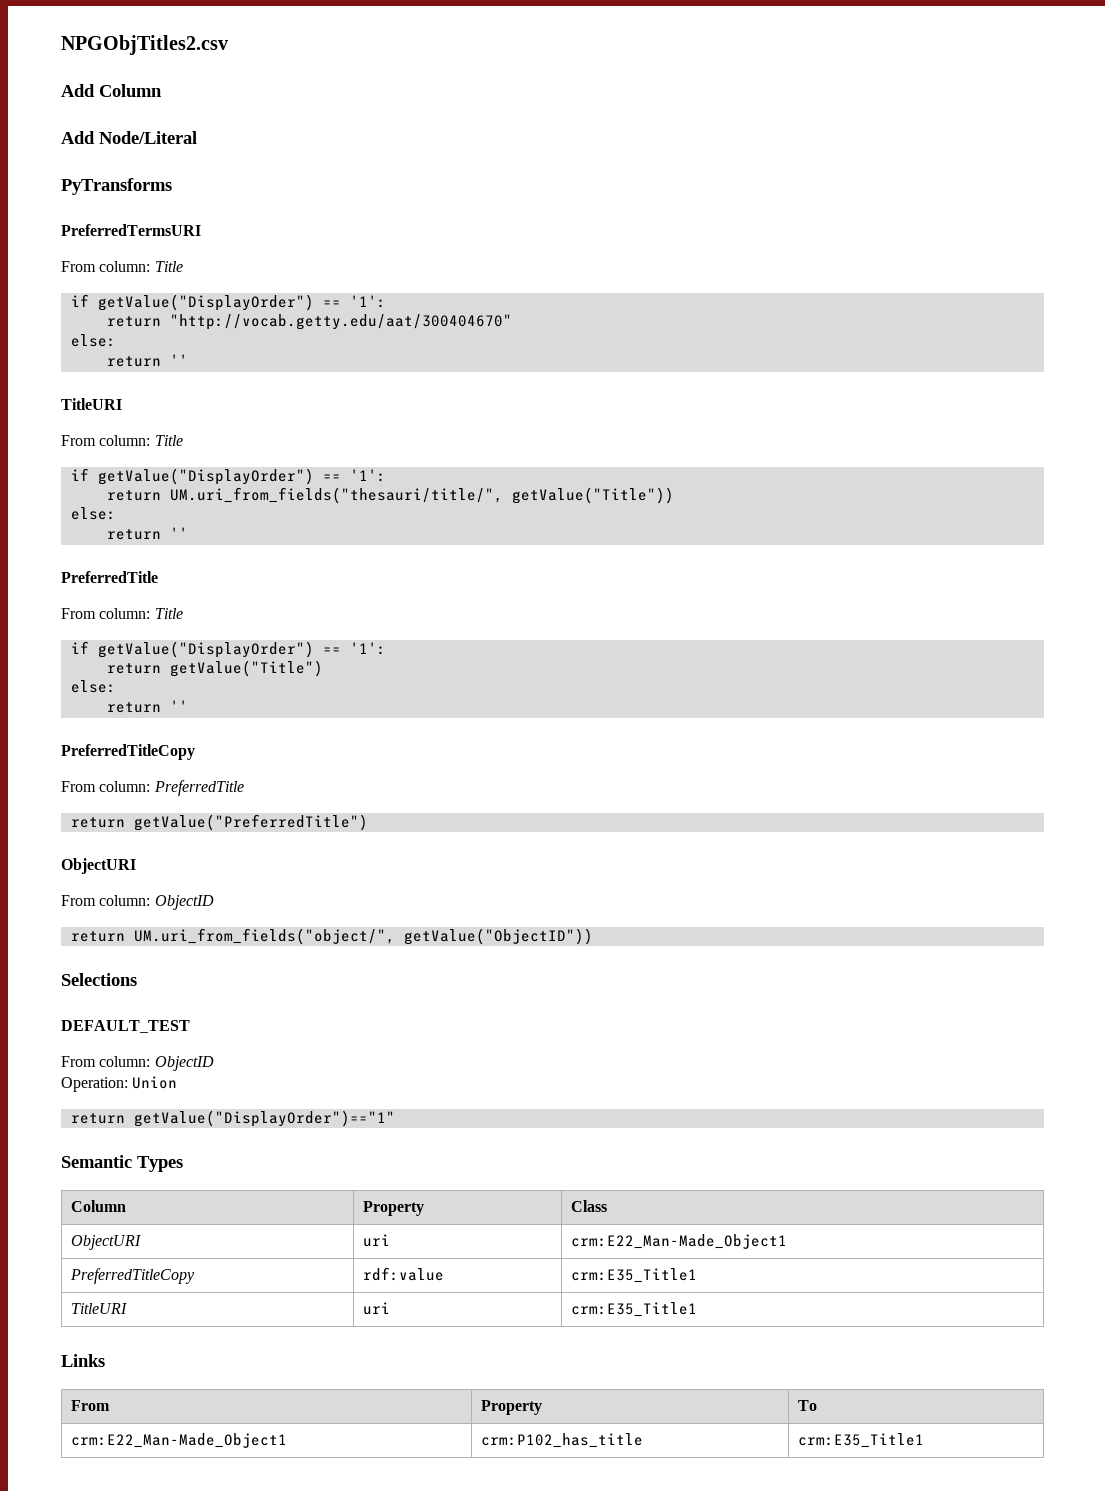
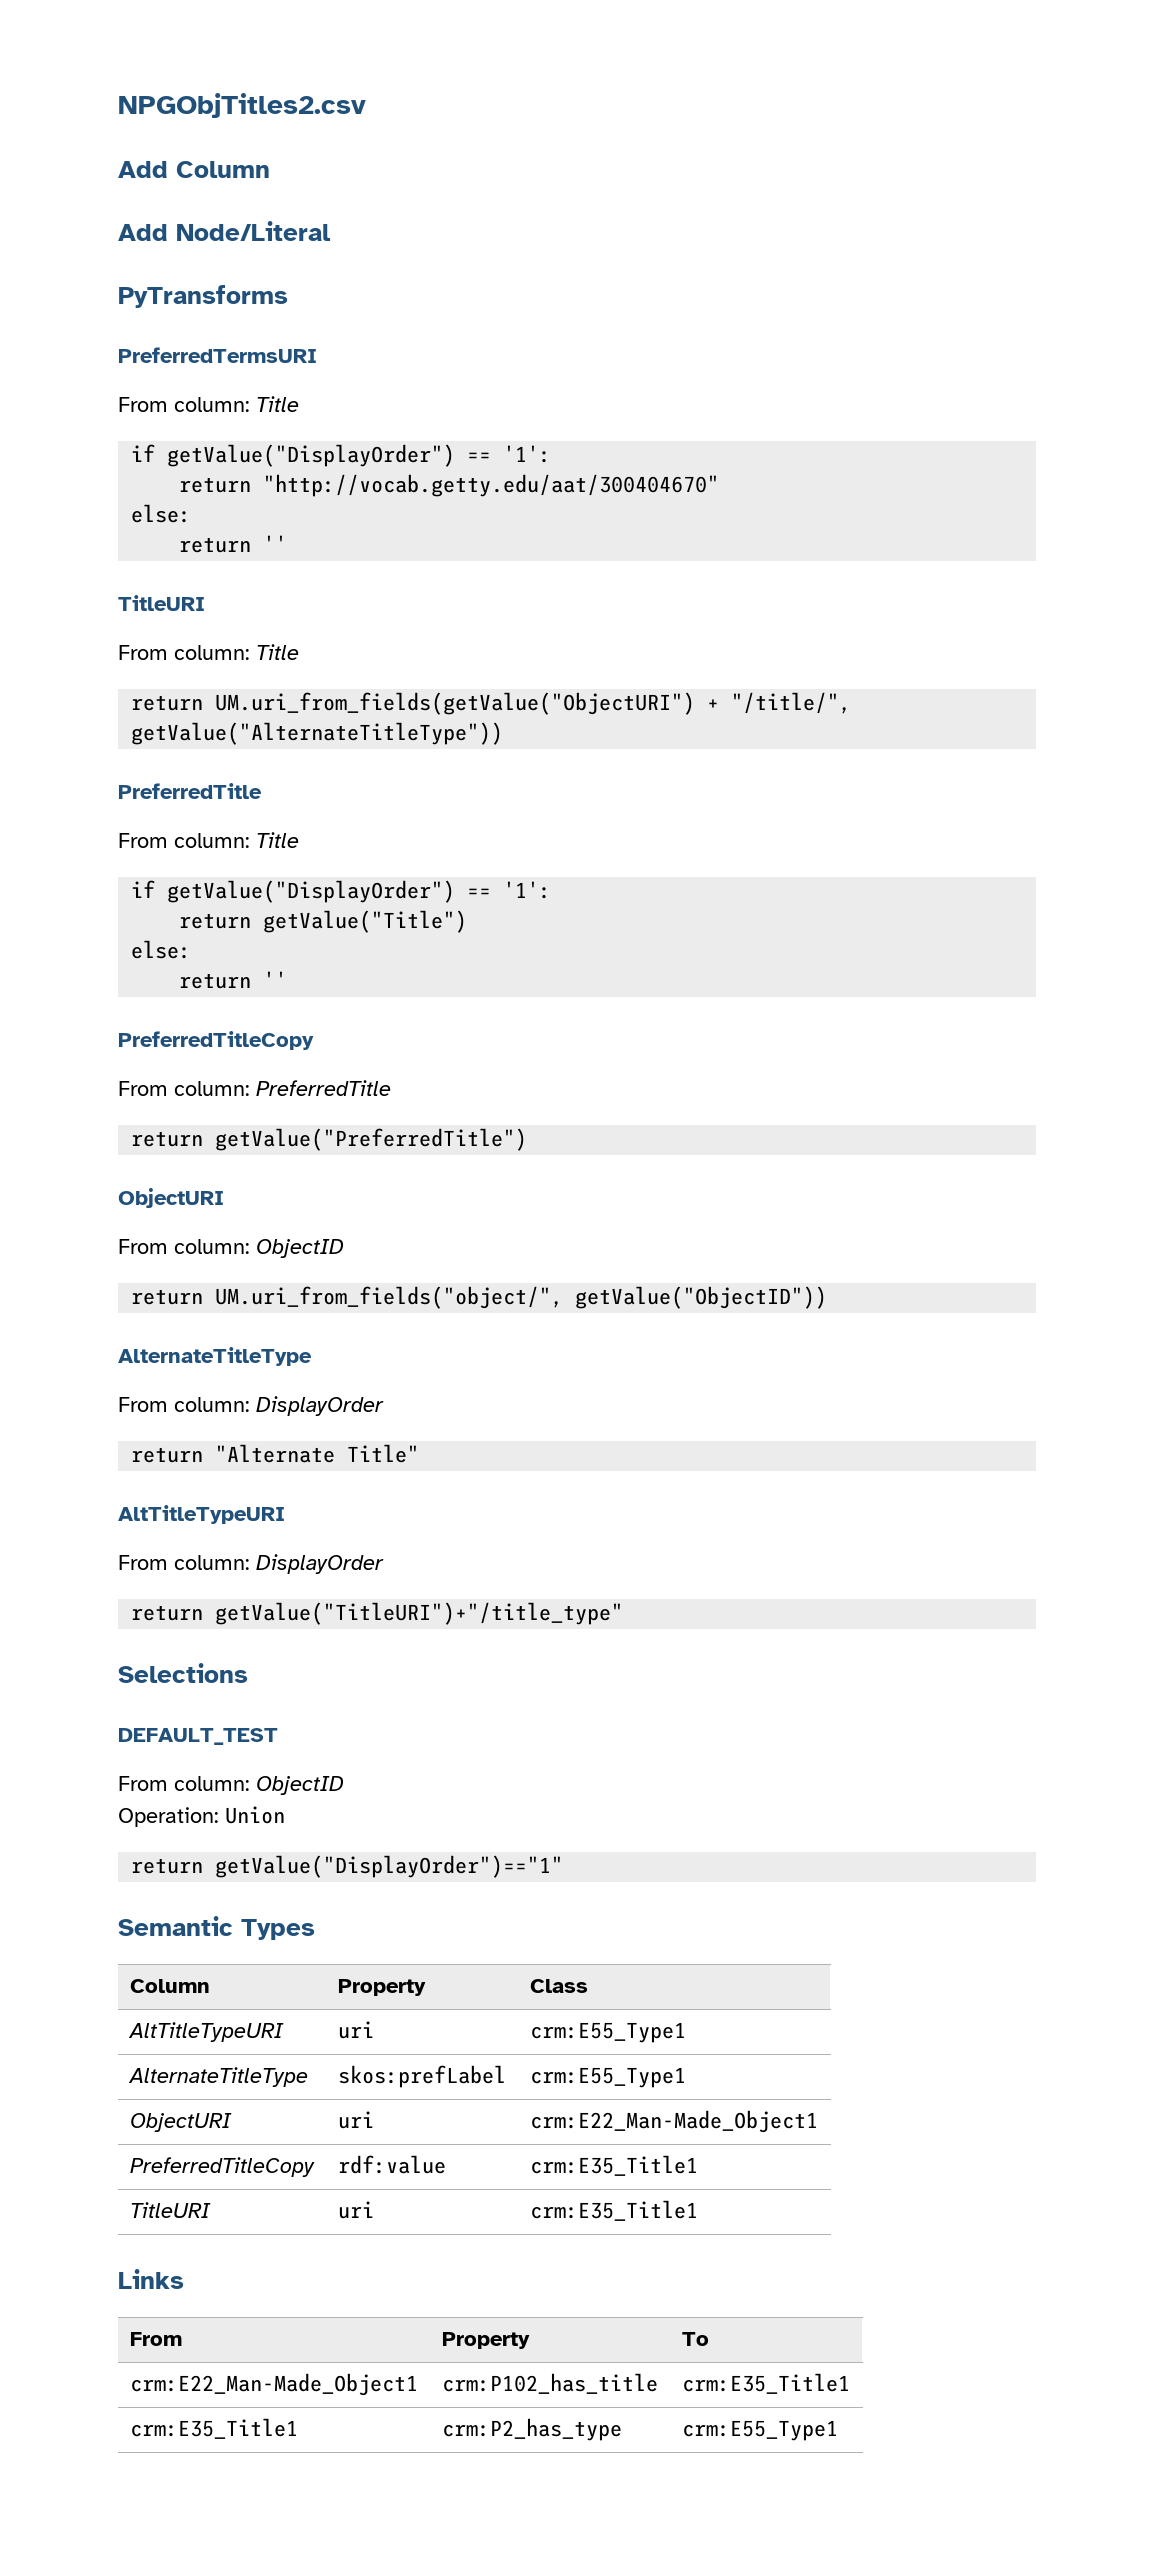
[70,468,386,485] [106,487,674,504] [70,507,116,520] [106,527,188,540] if getValue("DisplayOrder") == '1': // return UM.uri_from_fields("thesauri/title/", getValue("Title")) // else: // return '' -> [131,692,852,715] [131,722,504,745] return UM.uri_from_fields(getValue("ObjectURI") + "/title/", getValue("AlternateTitleType"))
(593, 936) none -> [118,1347,312,1366] [118,1396,384,1416] [131,1444,420,1463] [118,1505,285,1524] [118,1554,384,1574] [131,1602,624,1625] // AlternateTitleType // From column: DisplayOrder // return "Alternate Title" // AltTitleTypeURI // From column: DisplayOrder // return getValue("TitleURI")+"/title_type"
(608, 1206) none -> [127,2022,284,2042] [337,2021,374,2039] [529,2022,686,2043] [127,2067,308,2087] [337,2065,506,2088] [529,2067,686,2088] // AltTitleTypeURI | uri | crm:E55_Type1 // AlternateTitleType | skos:prefLabel | crm:E55_Type1
(925, 1440) none -> [129,2418,298,2439] [441,2418,622,2441] [681,2420,838,2441] // crm:E35_Title1 | crm:P2_has_type | crm:E55_Type1

